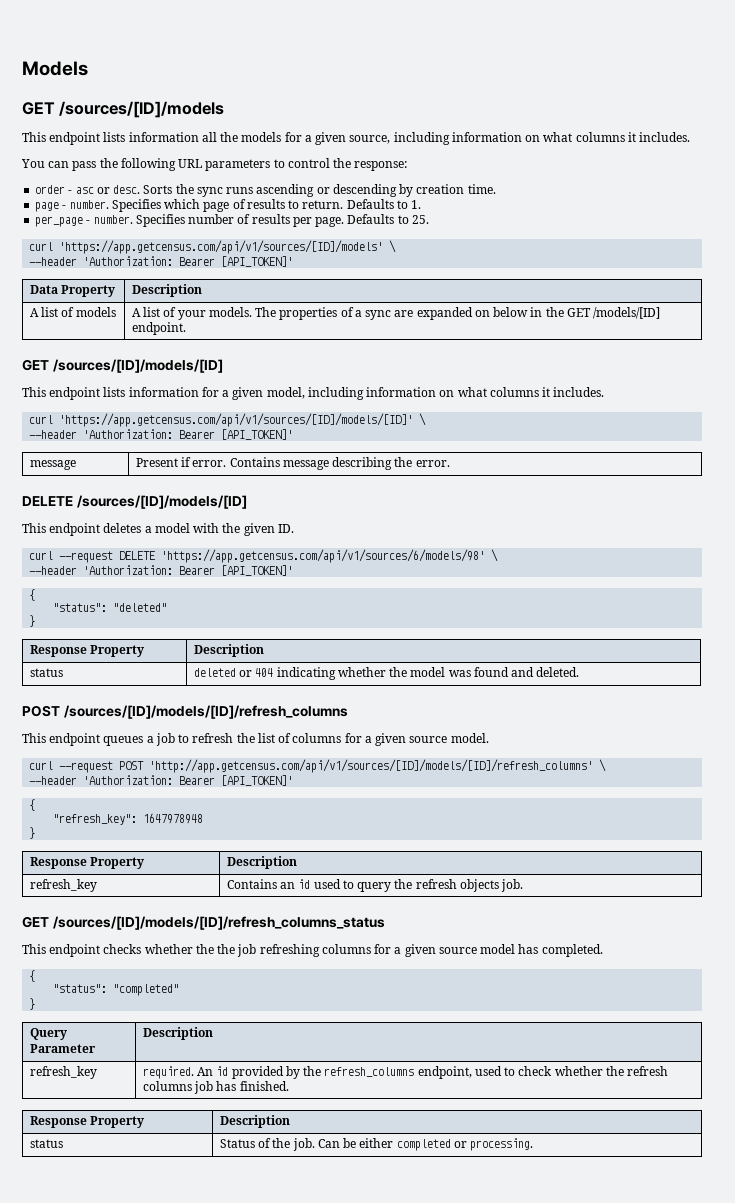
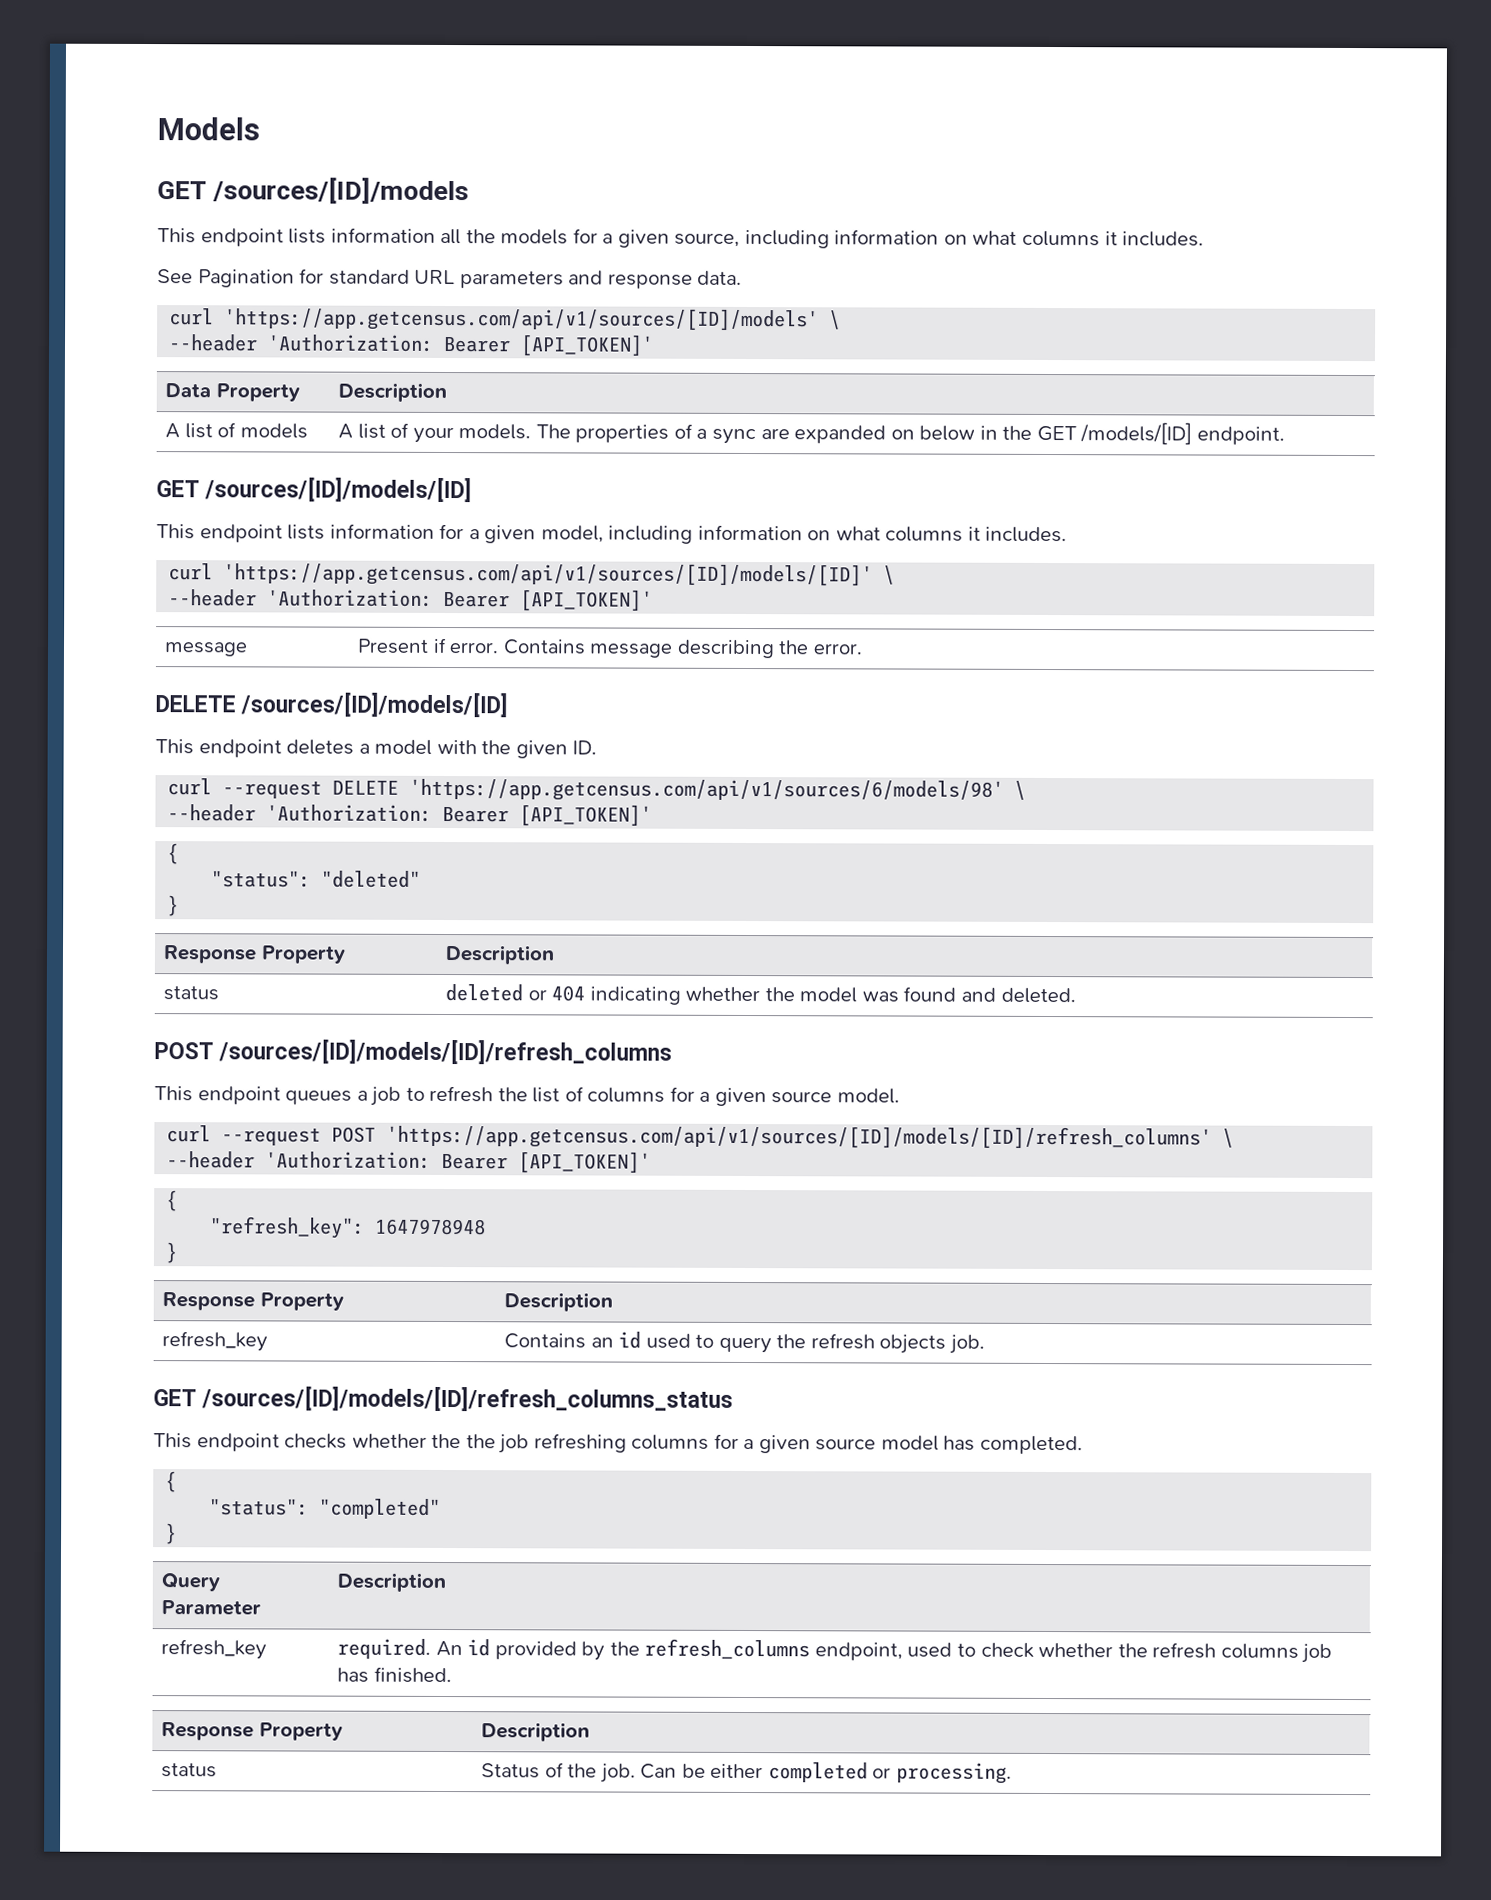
[21,158,408,171] [35,184,496,197] [35,199,422,212] [35,214,429,227] You can pass the following URL parameters to control the response: // order - asc or desc. Sorts the sync runs ascending or descending by creation time. // page - number. Specifies which page of results to return. Defaults to 1. // per_page - number. Specifies number of results per page. Defaults to 25. -> [157,268,743,289] See Pagination for standard URL parameters and response data.
[149,759,594,773] 'http://app.getcensus.com/api/v1/sources/[ID]/models/[ID]/refresh_columns' -> [386,1124,1213,1150] 'https://app.getcensus.com/api/v1/sources/[ID]/models/[ID]/refresh_columns'

